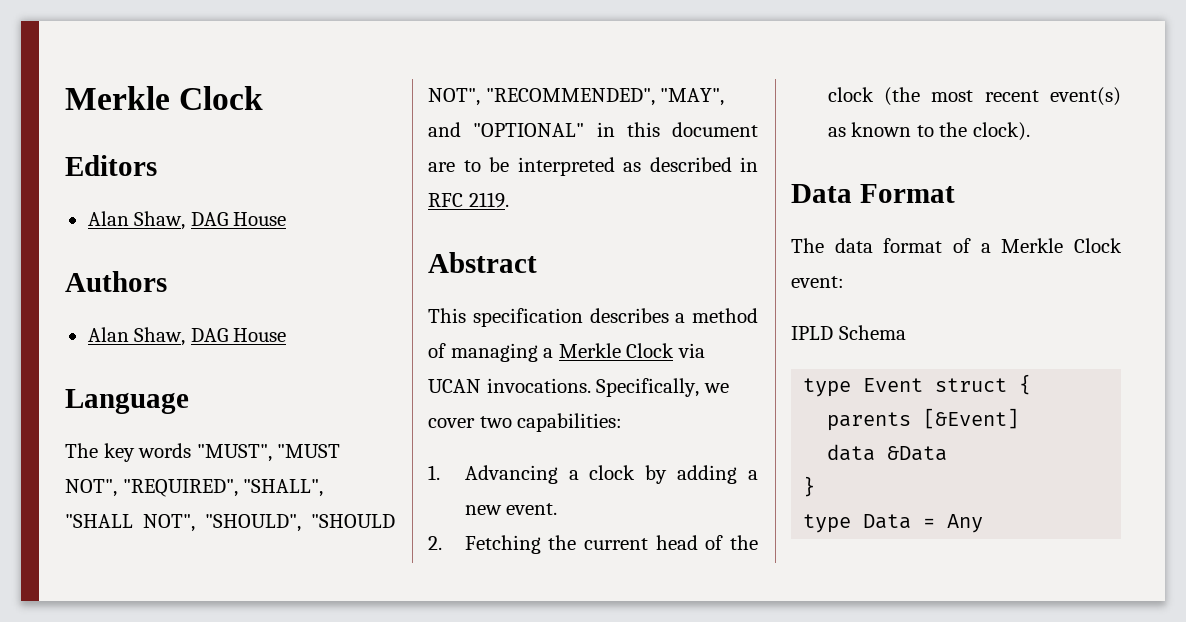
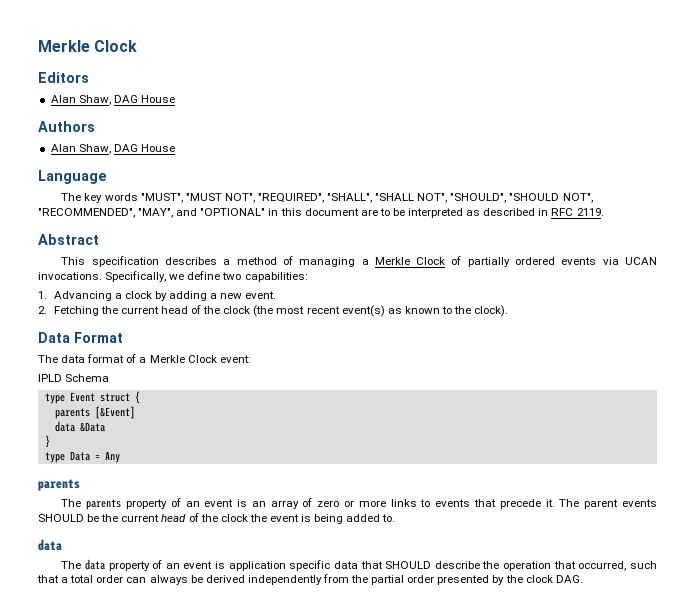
(675, 350) none -> [451,256,597,267] of partially ordered events
[428,418,475,428] cover -> [187,271,221,280] define
(984, 523) none -> [38,479,80,491] [61,498,657,510] [38,513,396,524] [38,539,62,551] [61,559,657,571] [37,574,583,585] // parents // The parents property of an event is an array of zero or more links to events that precede it. The parent events SHOULD be the current head of the clock the event is being added to. // data // The data property of an event is application specific data that SHOULD describe the operation that occurred, such that a total order can always be derived independently from the partial order presented by the clock DAG.

